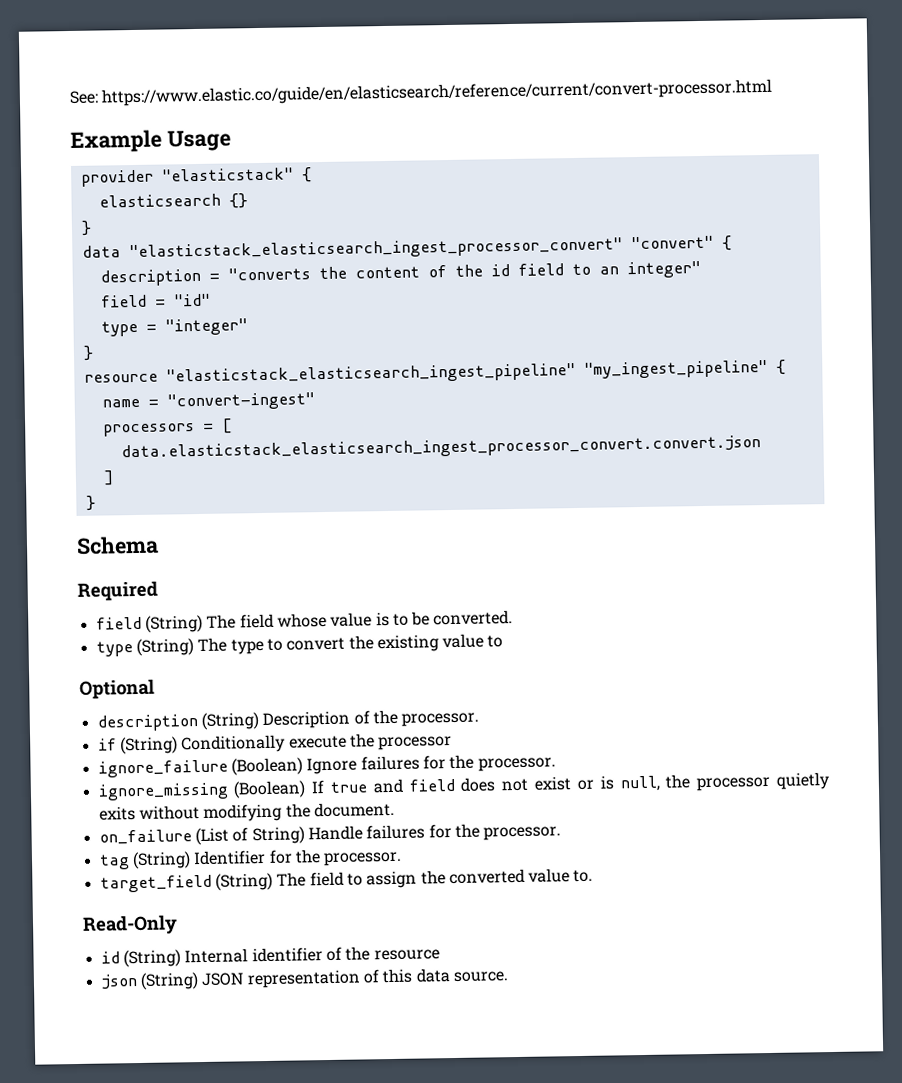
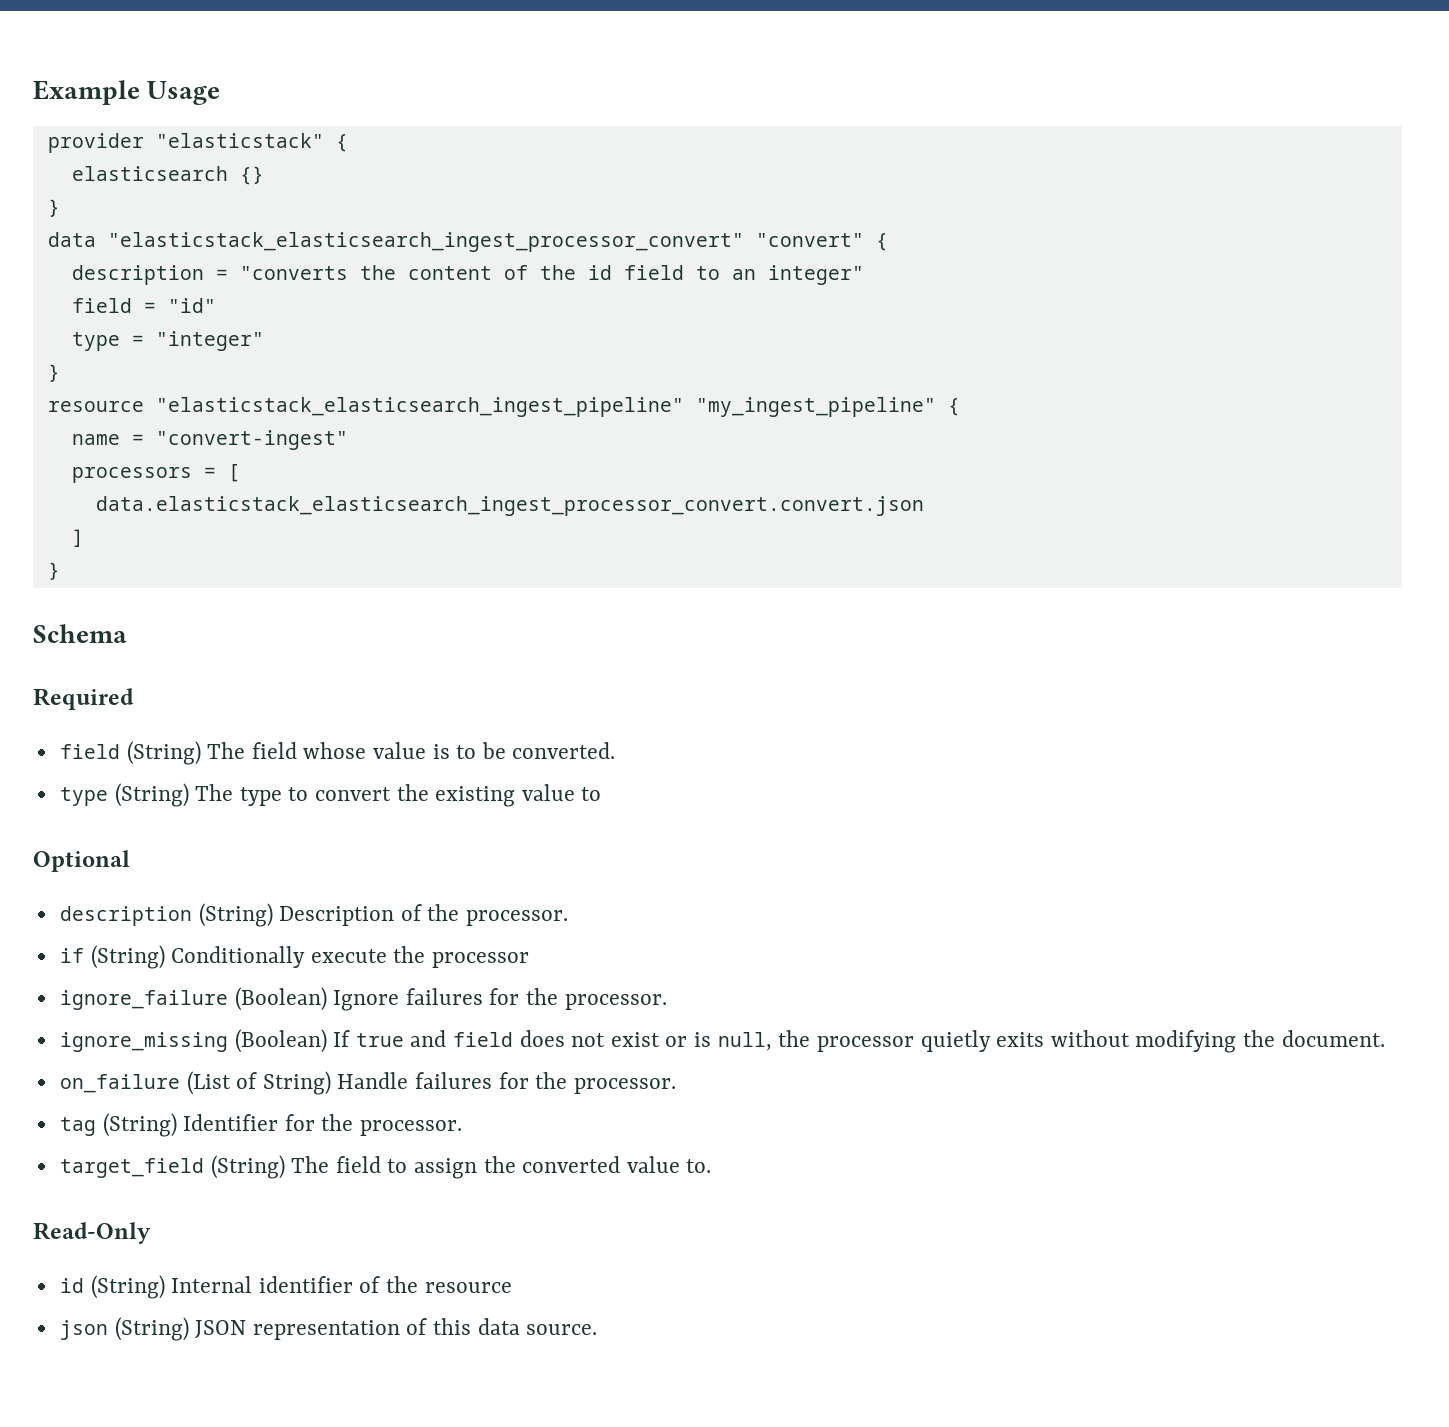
[69,78,773,107] See: https://www.elastic.co/guide/en/elasticsearch/reference/current/convert-processor.html // -> (33, 92) none

